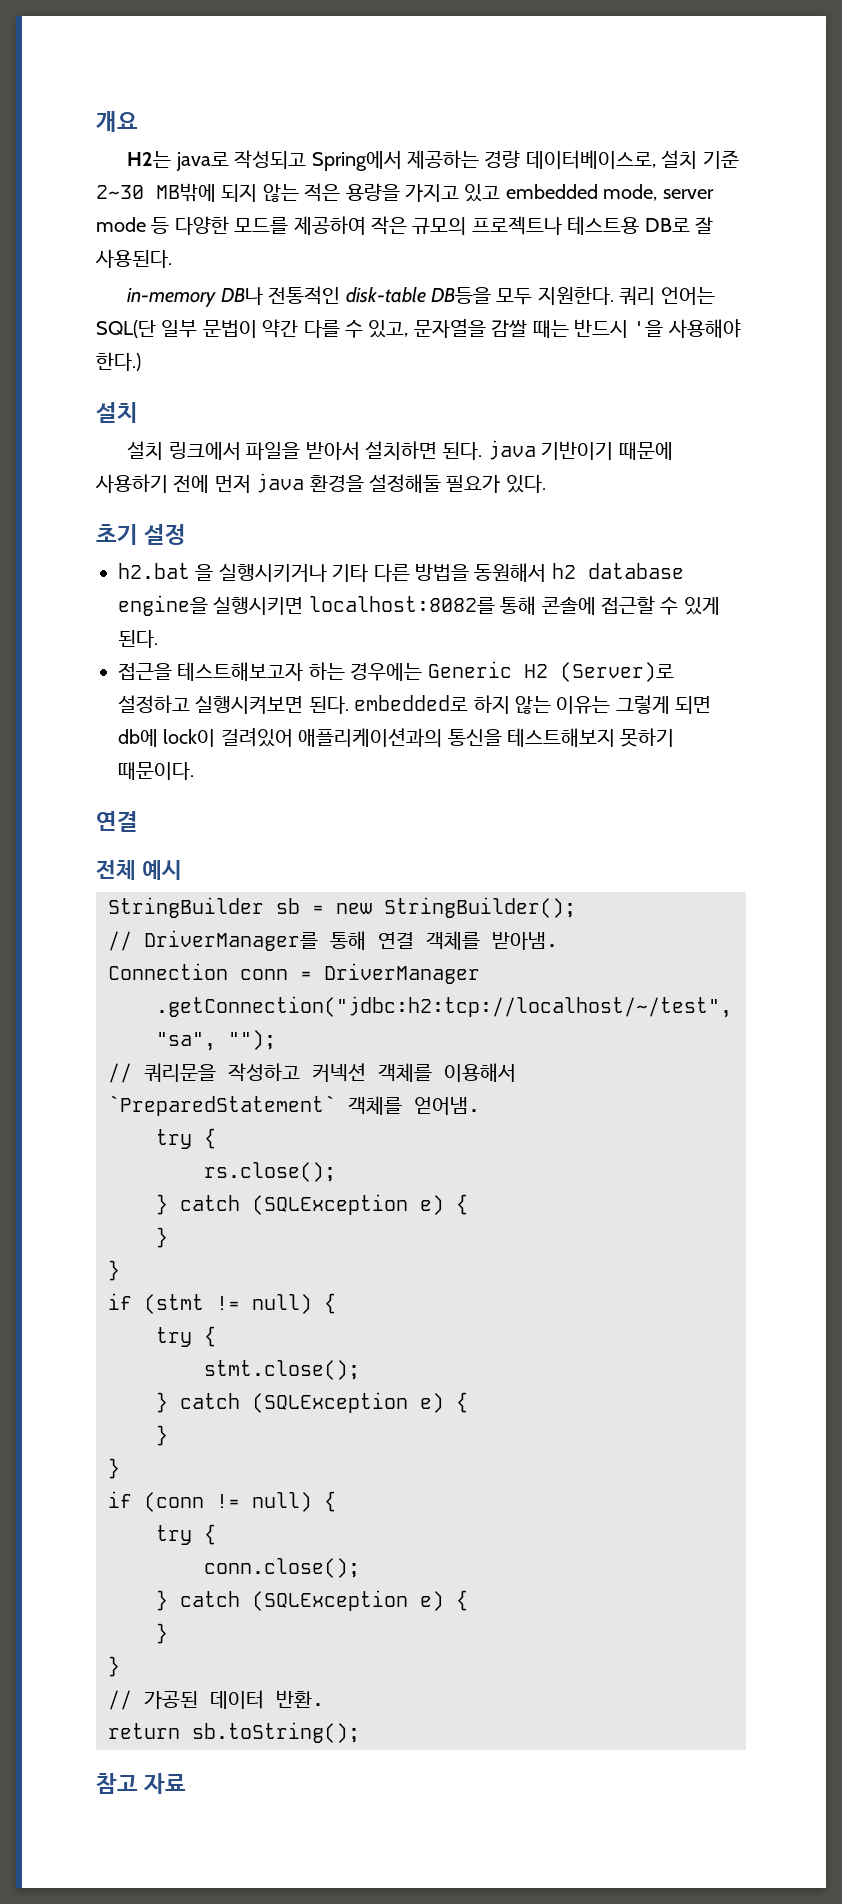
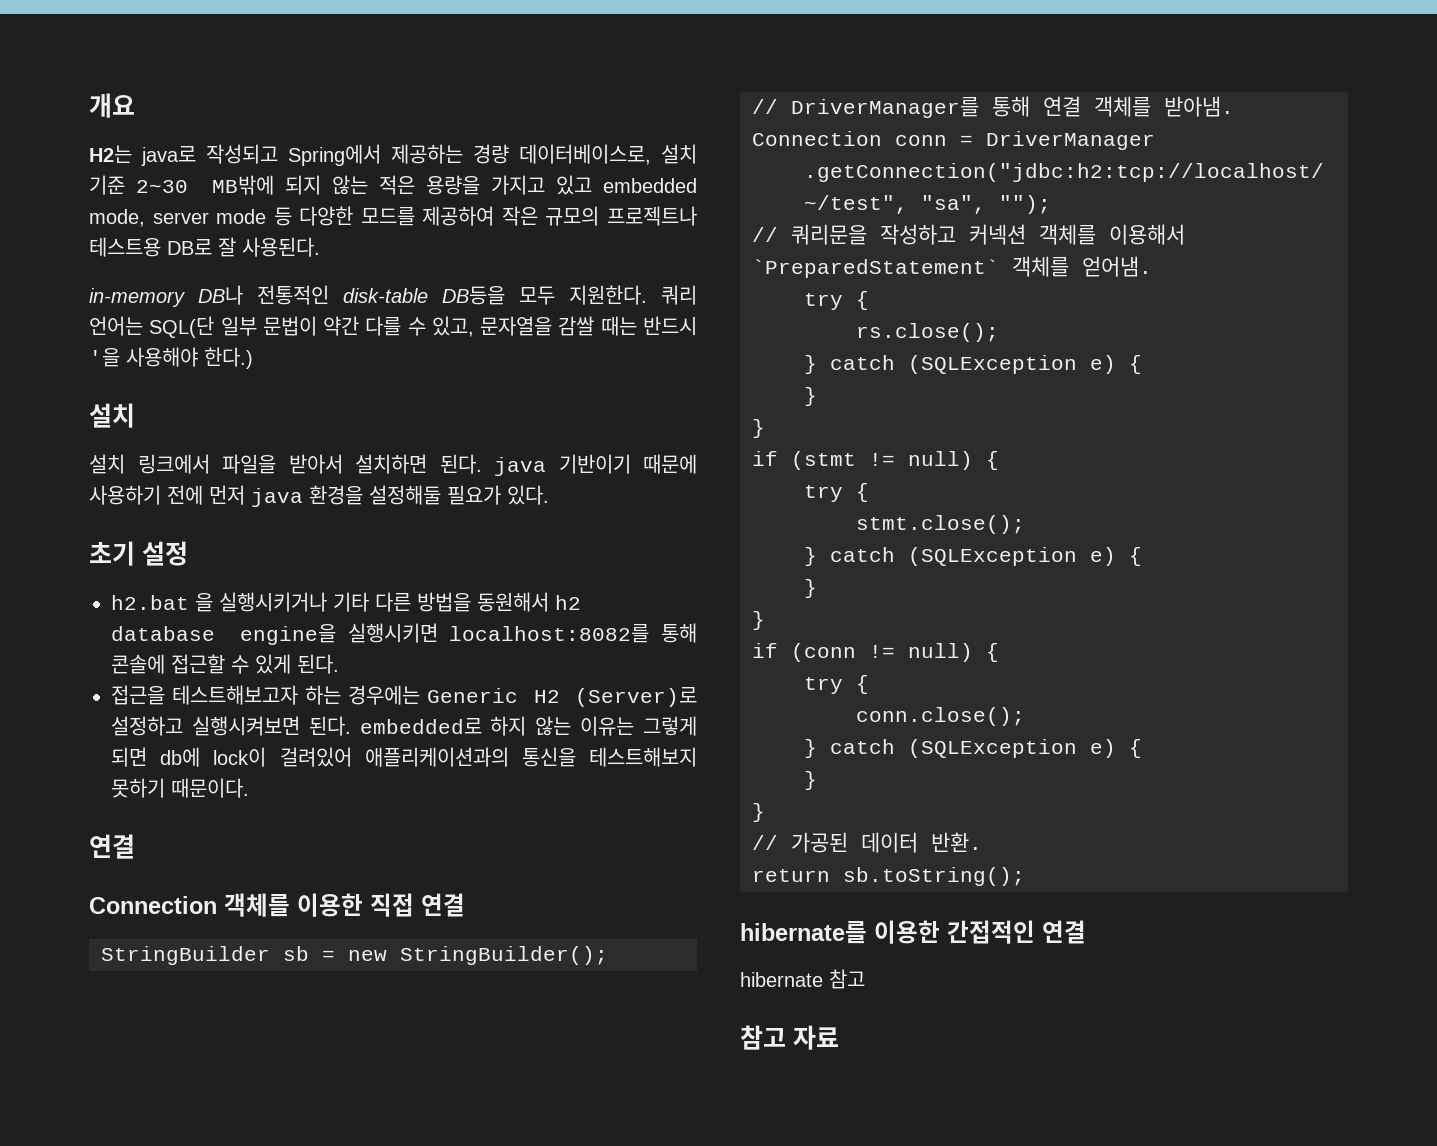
[96,860,182,880] 전체 예시 -> [89,893,465,917] Connection 객체를 이용한 직접 연결
(360, 1732) none -> [740,920,1086,944] [740,969,865,989] // hibernate를 이용한 간접적인 연결 // hibernate 참고

